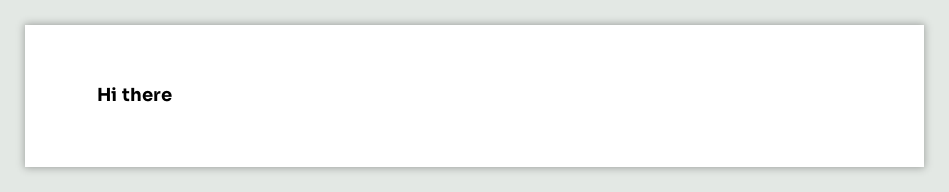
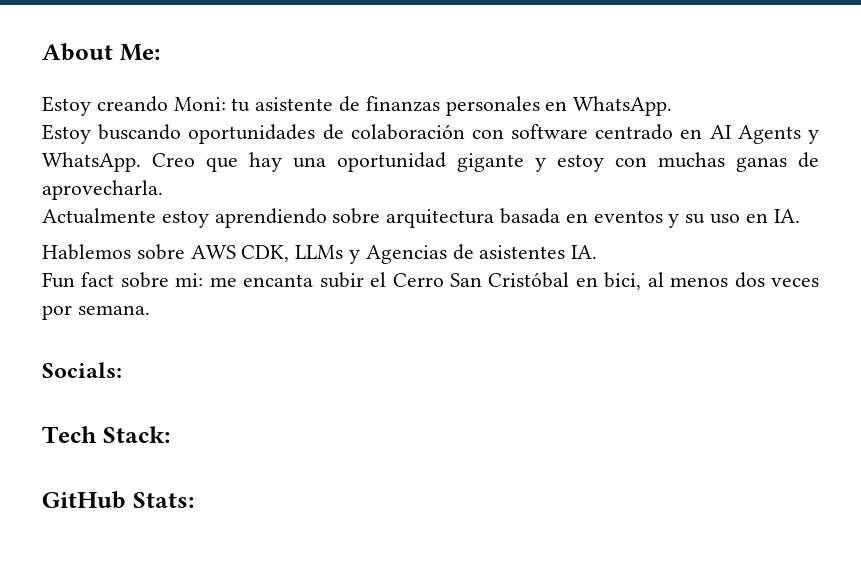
[97,87,172,102] Hi there -> [42,43,160,61] [42,96,673,116] [42,124,819,144] [42,152,819,172] [42,180,163,200] [42,208,800,228] [42,244,598,264] [42,272,819,290] [42,305,150,320] [42,362,122,378] [42,426,170,443] [42,491,194,509] About Me: // Estoy creando Moni: tu asistente de finanzas personales en WhatsApp. // Estoy buscando oportunidades de colaboración con software centrado en AI Agents y WhatsApp. Creo que hay una oportunidad gigante y estoy con muchas ganas de aprovecharla. // Actualmente estoy aprendiendo sobre arquitectura basada en eventos y su uso en IA. // Hablemos sobre AWS CDK, LLMs y Agencias de asistentes IA. // Fun fact sobre mi: me encanta subir el Cerro San Cristóbal en bici, al menos dos veces por semana. // Socials: // Tech Stack: // GitHub Stats:

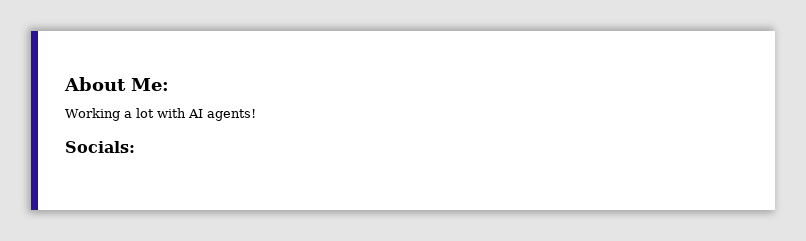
[42,96,673,116] [42,124,819,144] [42,152,819,172] [42,180,163,200] [42,208,800,228] [42,244,598,264] [42,272,819,290] [42,305,150,320] [42,362,122,378] [42,426,170,443] [42,491,194,509] Estoy creando Moni: tu asistente de finanzas personales en WhatsApp. // Estoy buscando oportunidades de colaboración con software centrado en AI Agents y WhatsApp. Creo que hay una oportunidad gigante y estoy con muchas ganas de aprovecharla. // Actualmente estoy aprendiendo sobre arquitectura basada en eventos y su uso en IA. // Hablemos sobre AWS CDK, LLMs y Agencias de asistentes IA. // Fun fact sobre mi: me encanta subir el Cerro San Cristóbal en bici, al menos dos veces por semana. // Socials: // Tech Stack: // GitHub Stats: -> [65,108,256,121] [65,141,135,153] Working a lot with AI agents! // Socials:

